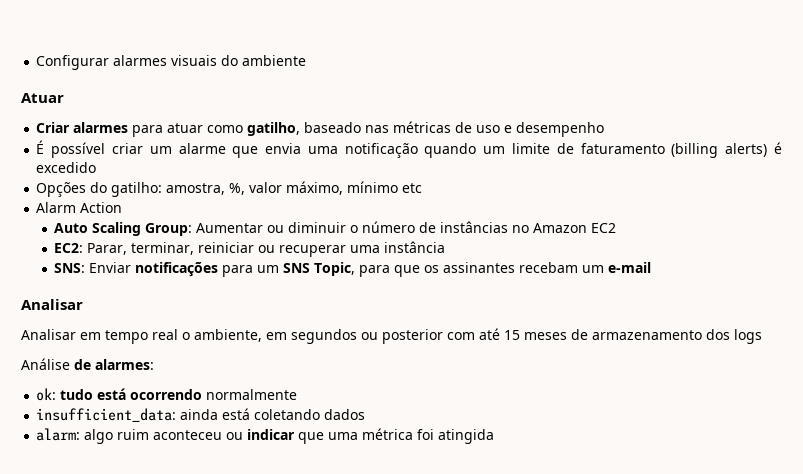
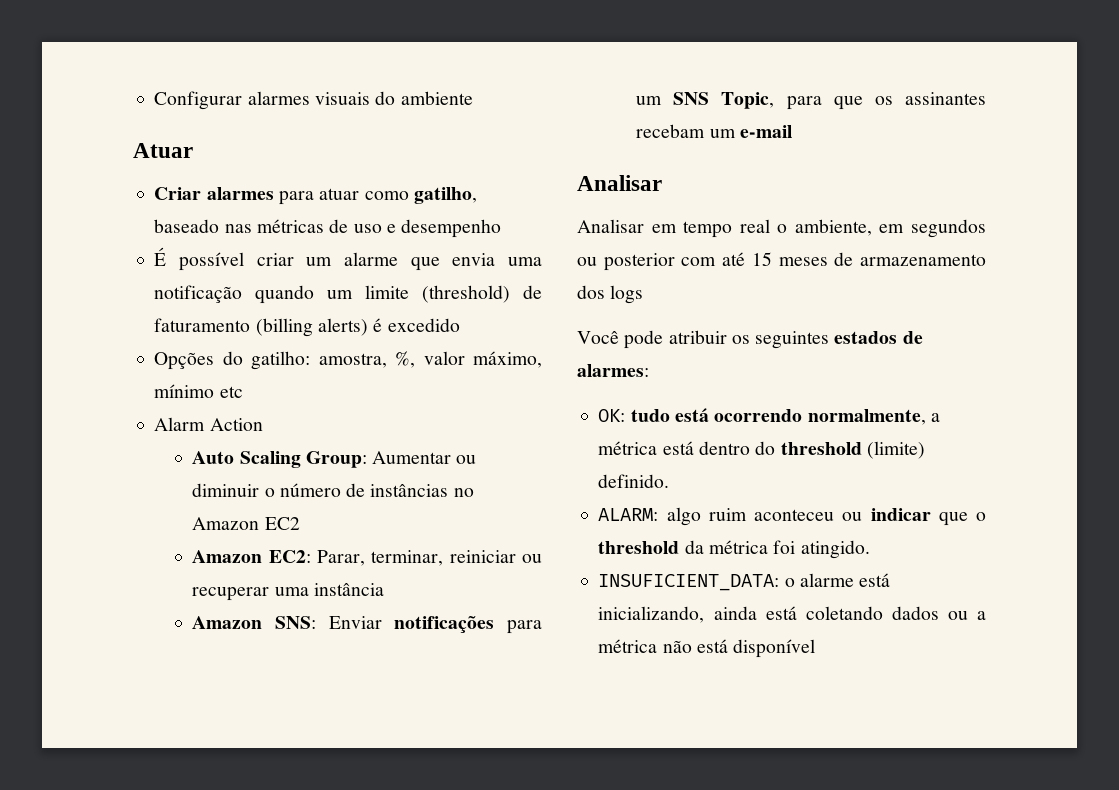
(551, 148) none -> [422,285,511,303] (threshold)
(617, 228) none -> [192,550,263,563] Amazon
(446, 247) none -> [192,616,263,629] Amazon
[21,358,70,370] Análise -> [577,330,898,349] Você pode atribuir os seguintes estados
[36,388,57,401] ok: -> [598,409,626,422] OK:
[206,389,298,400] [36,408,366,422] [36,428,81,441] normalmente // insufficient_data: ainda está coletando dados // alarm: -> [807,409,940,425] [598,441,925,459] [598,474,670,488] [598,508,659,521] normalmente, a métrica está dentro do threshold (limite) definido. // ALARM:
[328,428,495,444] uma métrica foi atingida -> [976,512,986,521] [598,540,870,559] [598,573,891,591] [598,606,986,623] [598,639,816,658] o threshold da métrica foi atingido. // INSUFICIENT_DATA: o alarme está inicializando, ainda está coletando dados ou a métrica não está disponível

